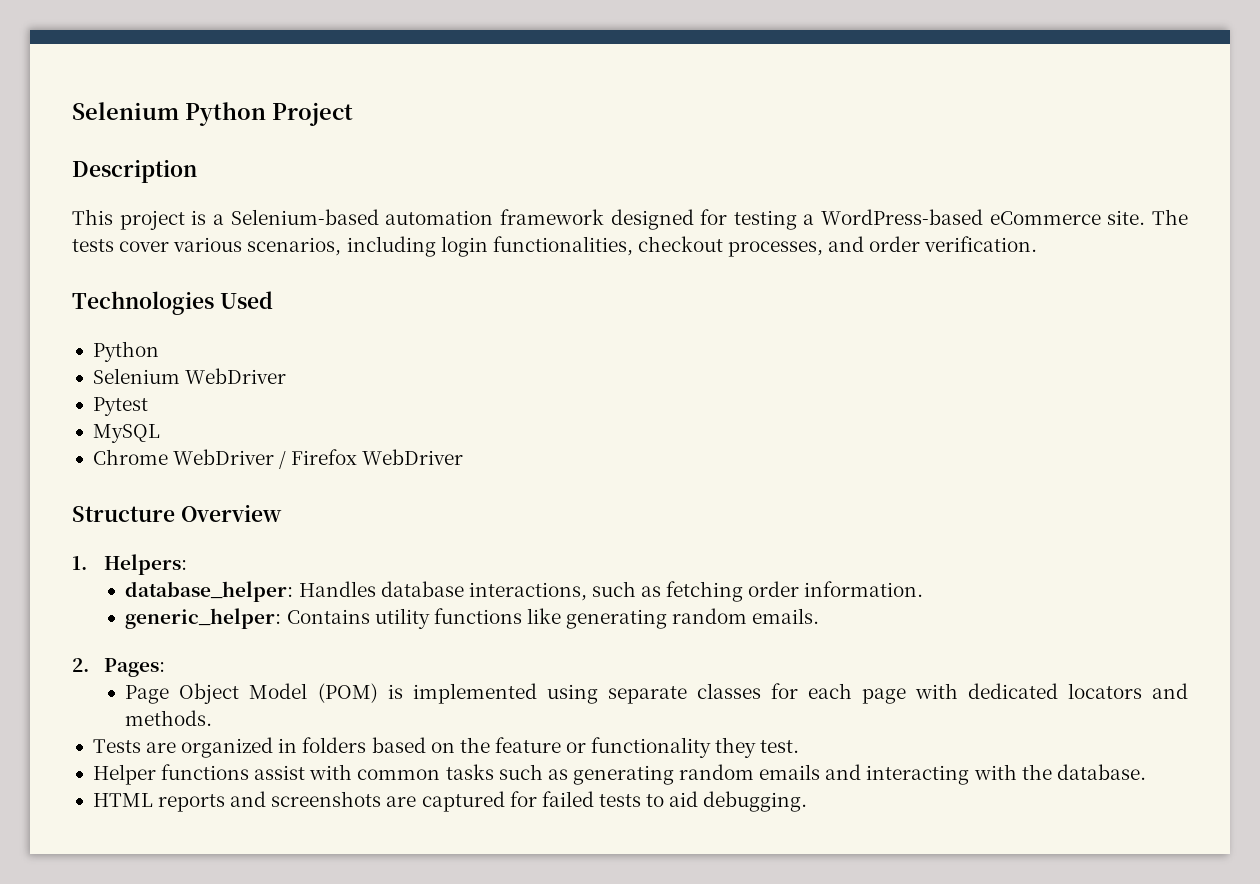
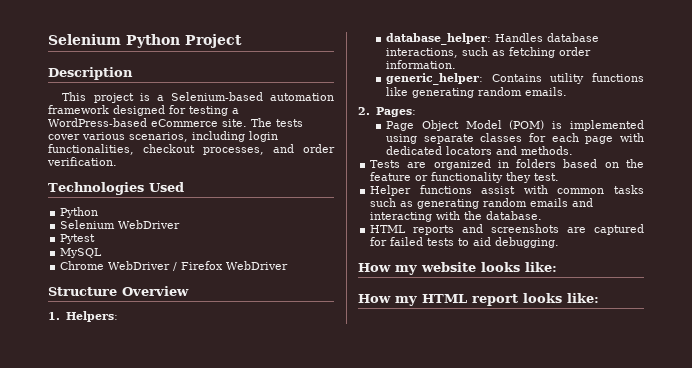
(808, 801) none -> [358,262,557,275] [358,293,599,306] // How my website looks like: // How my HTML report looks like:

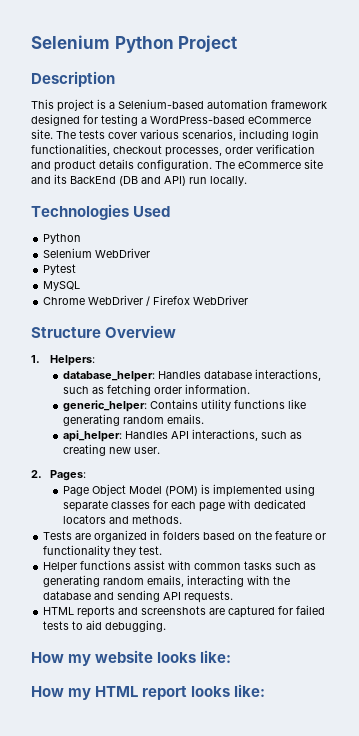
[273,144,335,153] [47,157,117,166] and order verification. -> [225,144,315,154] [31,159,323,172] [31,174,247,186] order verification and product details configuration. The eCommerce site and its BackEnd (DB and API) run locally.
(567, 91) none -> [62,429,302,442] [62,444,160,456] // api_helper: Handles API interactions, such as creating new user.
[530,198,594,207] emails and -> [147,575,185,587] emails,
[486,211,543,220] database. -> [43,590,234,603] database and sending API requests.

